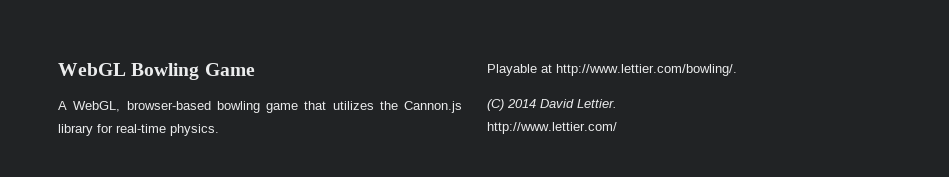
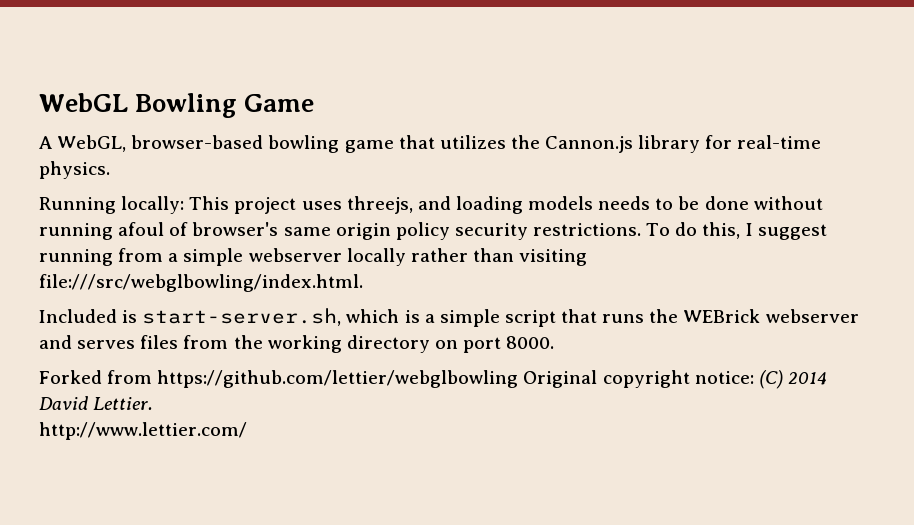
[487,64,737,76] Playable at http://www.lettier.com/bowling/. // -> [39,196,823,214] [39,222,827,240] [39,248,588,266] [39,274,363,292] [39,308,859,327] [39,335,555,353] [39,370,754,388] Running locally: This project uses threejs, and loading models needs to be done without running afoul of browser's same origin policy security restrictions. To do this, I suggest running from a simple webserver locally rather than visiting file:///src/webglbowling/index.html. // Included is start-server.sh, which is a simple script that runs the WEBrick webserver and serves files from the working directory on port 8000. // Forked from https://github.com/lettier/webglbowling Original copyright notice:

